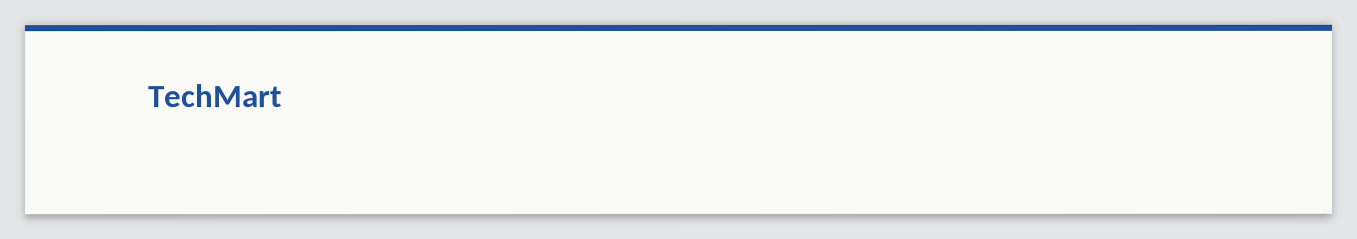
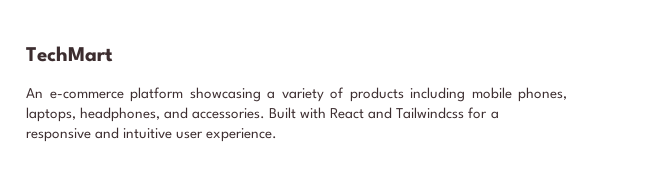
(281, 96) none -> [26,87,567,102] [26,107,499,122] [26,127,278,142] // An e-commerce platform showcasing a variety of products including mobile phones, laptops, headphones, and accessories. Built with React and Tailwindcss for a responsive and intuitive user experience.

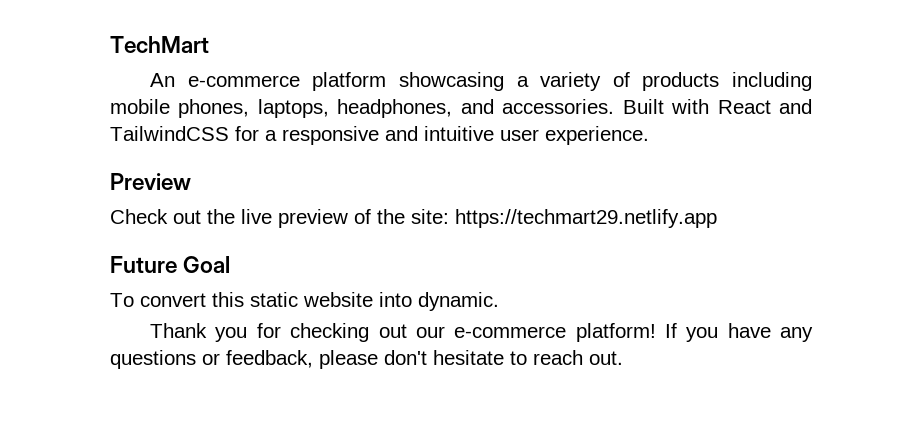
[396,107,465,119] Tailwindcss -> [110,126,229,141] TailwindCSS
(278, 135) none -> [110,173,191,190] [110,209,717,228] [110,256,231,273] [110,292,499,311] [150,323,813,342] [110,350,623,369] // Preview // Check out the live preview of the site: https://techmart29.netlify.app // Future Goal // To convert this static website into dynamic. // Thank you for checking out our e-commerce platform! If you have any questions or feedback, please don't hesitate to reach out.

